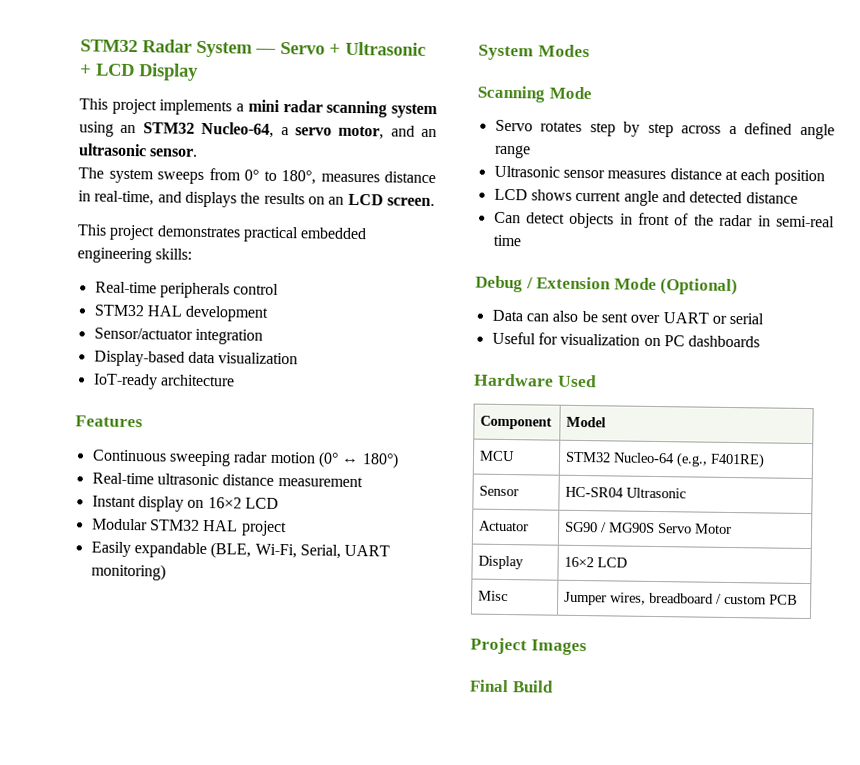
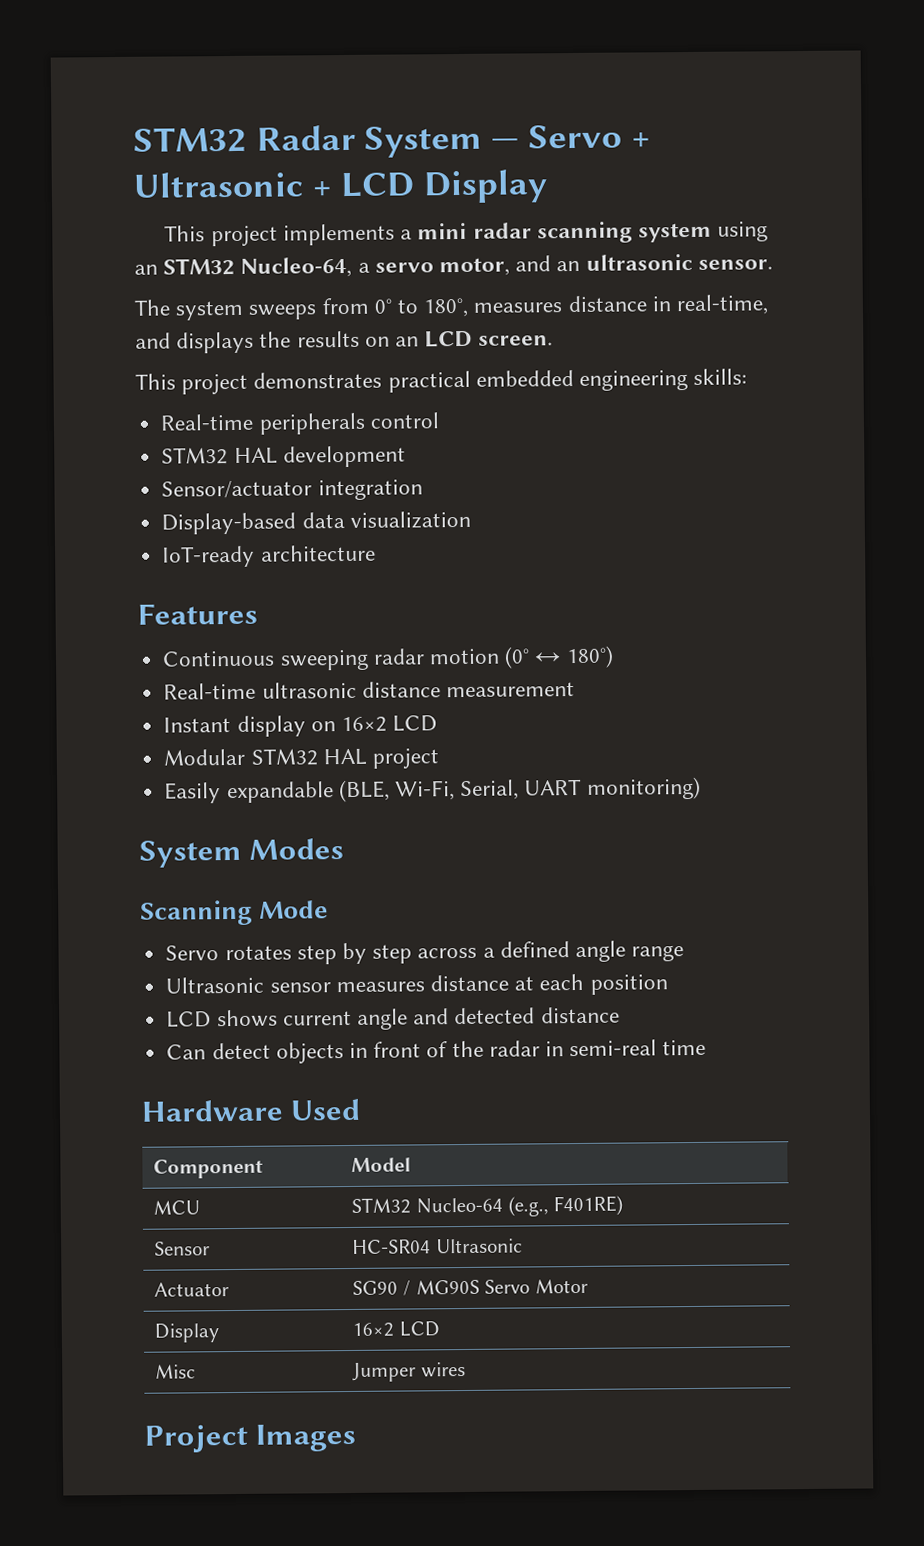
[475,275,739,296] [491,309,765,325] [491,331,761,348] // Debug / Extension Mode (Optional) // Data can also be sent over UART or serial // Useful for visualization on PC dashboards -> (707, 1047) none
[610,592,799,605] wires, breadboard / custom PCB -> [420,1361,466,1378] wires
[469,679,554,693] // Final Build -> (357, 1437) none

